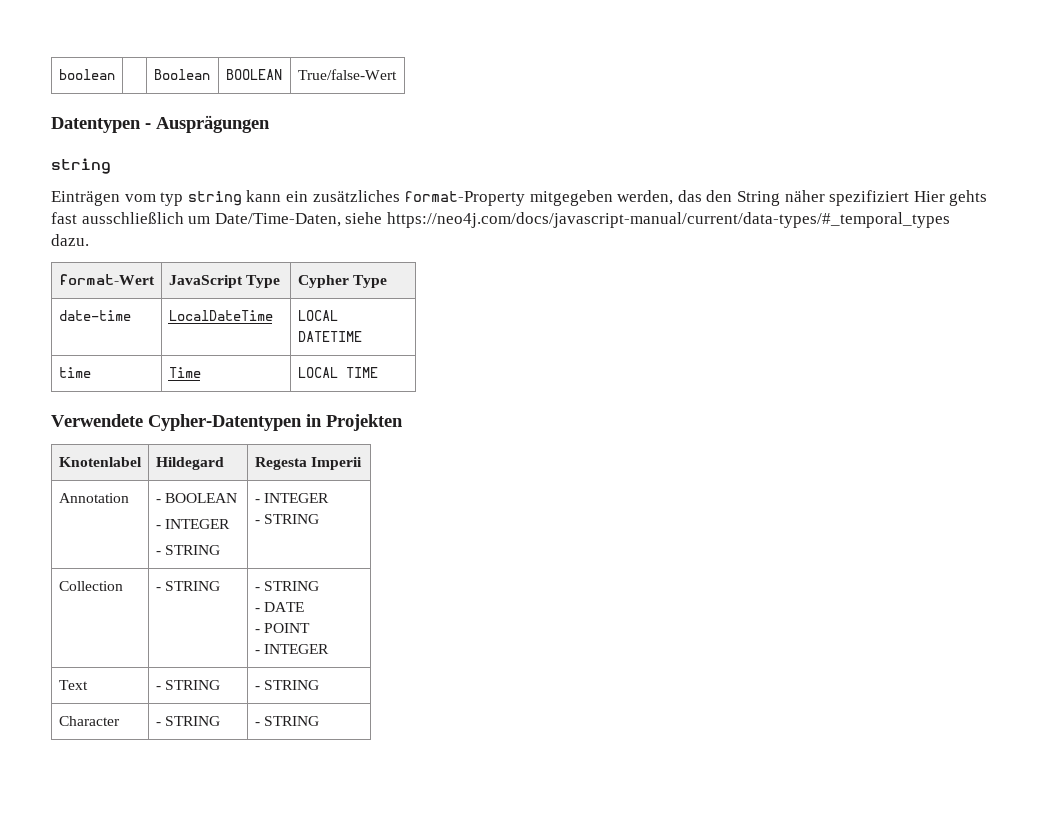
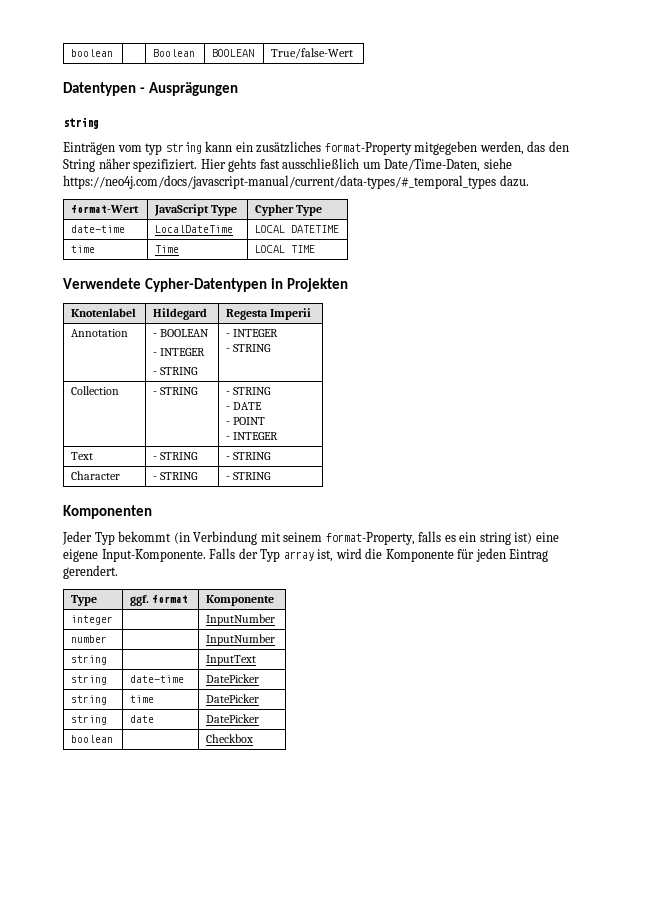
[829,190,910,206] spezifiziert -> [133,159,198,172] spezifiziert.
(319, 721) none -> [63,505,152,519] [62,531,559,545] [63,548,549,562] [63,565,118,579] [71,595,98,606] [130,595,189,606] [206,595,275,606] [71,615,114,625] [206,614,276,626] [71,635,108,643] [206,634,276,646] [71,655,108,665] [206,655,257,666] [71,675,108,685] [130,675,185,683] [206,674,260,683] [71,695,108,705] [130,695,155,703] [206,694,260,703] [71,715,108,725] [130,715,155,723] [206,714,260,723] [71,735,114,743] [206,734,254,743] // Komponenten // Jeder Typ bekommt (in Verbindung mit seinem format-Property, falls es ein string ist) eine eigene Input-Komponente. Falls der Typ array ist, wird die Komponente für jeden Eintrag gerendert. // Type | ggf. format | Komponente // integer | | InputNumber // number | | InputNumber // string | | InputText // string | date-time | DatePicker // string | time | DatePicker // string | date | DatePicker // boolean | | Checkbox

